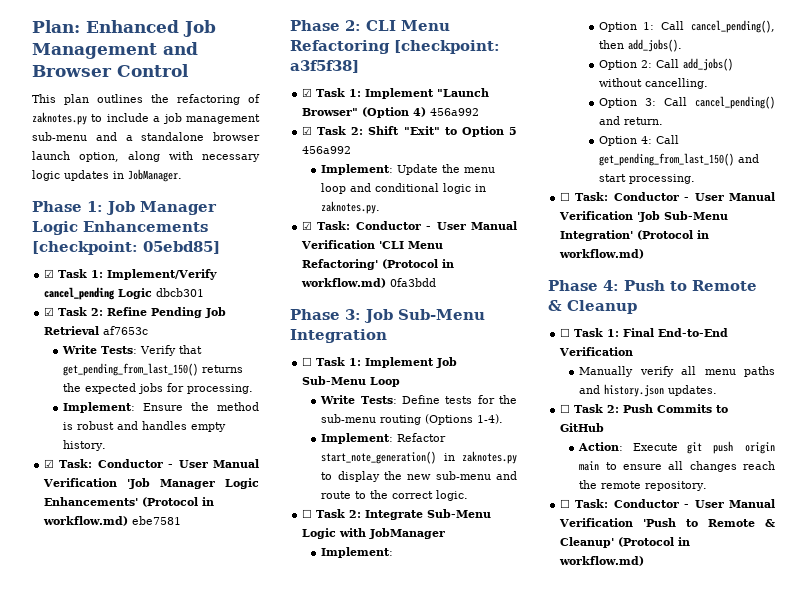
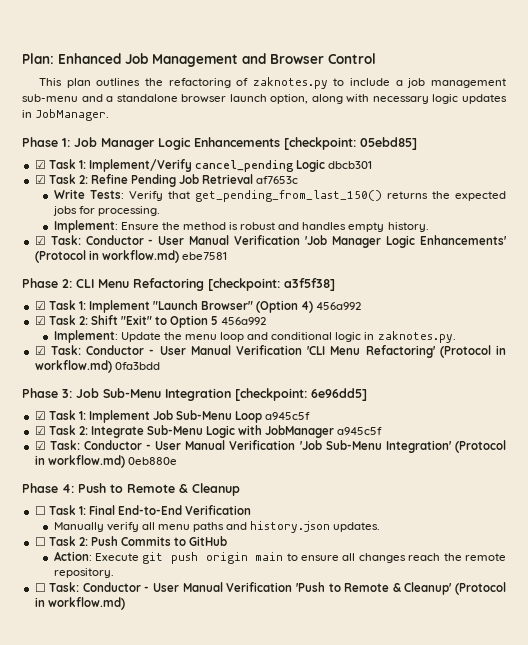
[302,357,313,366] // ☐ -> [235,388,367,401] [34,411,46,420] [checkpoint: 6e96dd5] // ☑
[320,395,517,404] [321,414,504,425] [321,433,447,444] [321,451,517,464] [321,471,517,482] [321,490,469,501] [302,509,313,518] // Write Tests: Define tests for the sub-menu routing (Options 1-4). // Implement: Refactor start_note_generation() in zaknotes.py to display the new sub-menu and route to the correct logic. // ☐ -> [265,412,311,420] [34,426,46,435] a945c5f // ☑
[321,547,394,558] [598,20,775,33] [598,39,682,52] [598,58,733,71] [598,78,708,89] [598,96,775,109] [598,116,663,125] [598,135,679,146] [598,153,759,166] [598,174,695,184] [560,192,571,201] // Implement: // Option 1: Call cancel_pending(), then add_jobs(). // Option 2: Call add_jobs() without cancelling. // Option 3: Call cancel_pending() and return. // Option 4: Call get_pending_from_last_150() and start processing. // ☐ -> [337,427,383,435] [34,441,46,450] a945c5f // ☑
(645, 254) none -> [127,457,177,465] 0eb880e

